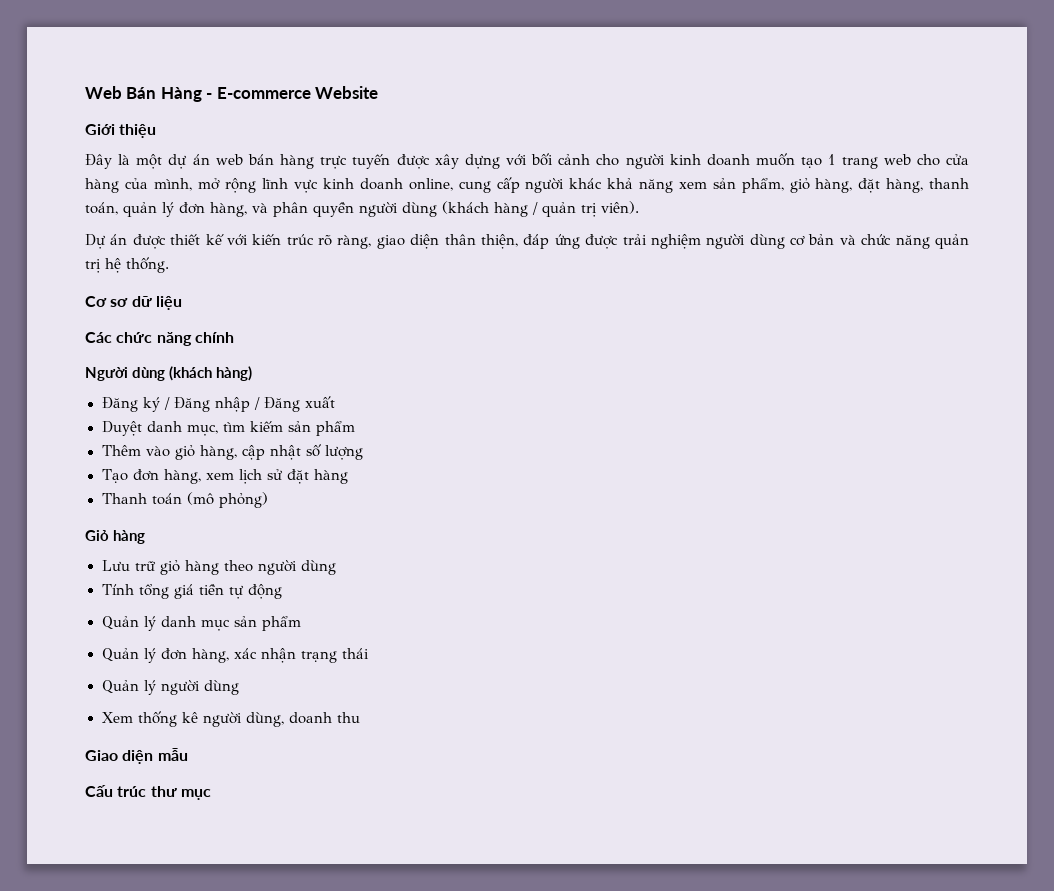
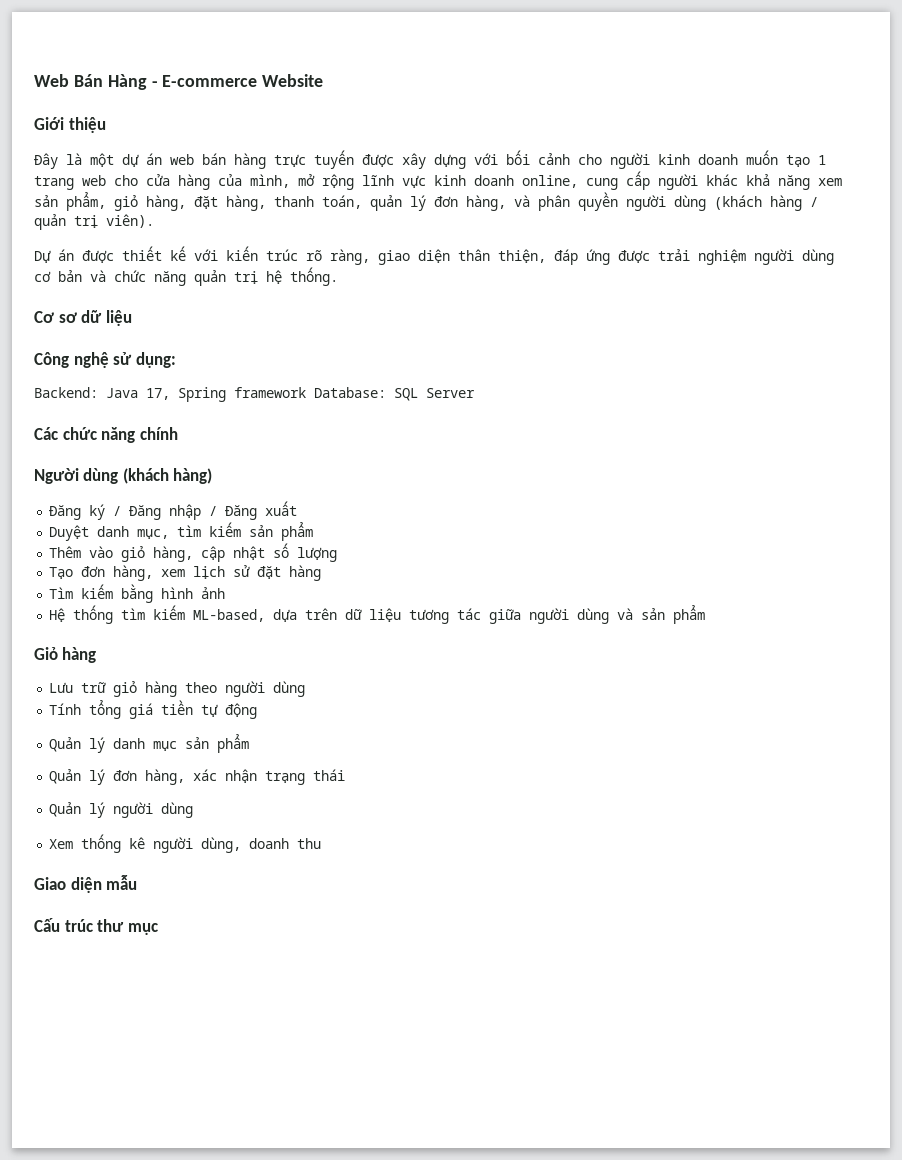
(182, 303) none -> [34,352,176,368] [34,387,475,402] // Công nghệ sử dụng: // Backend: Java 17, Spring framework Database: SQL Server
[101,492,268,508] Thanh toán (mô phỏng) -> [49,584,226,603] [49,605,706,624] Tìm kiếm bằng hình ảnh // Hệ thống tìm kiếm ML-based, dựa trên dữ liệu tương tác giữa người dùng và sản phẩm

